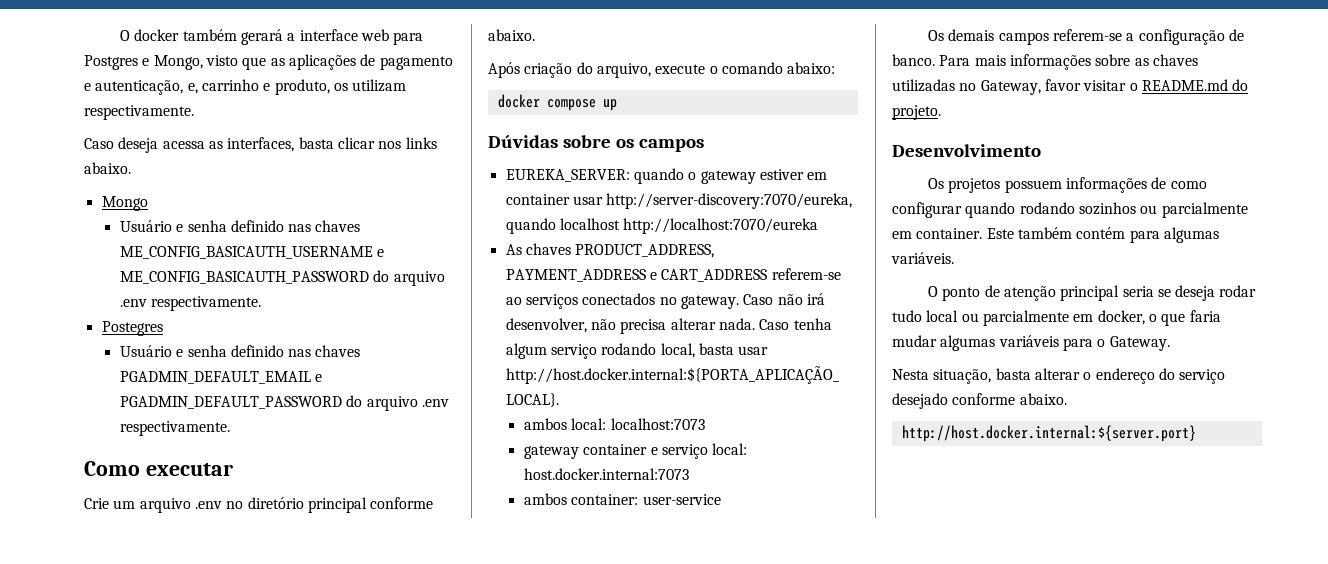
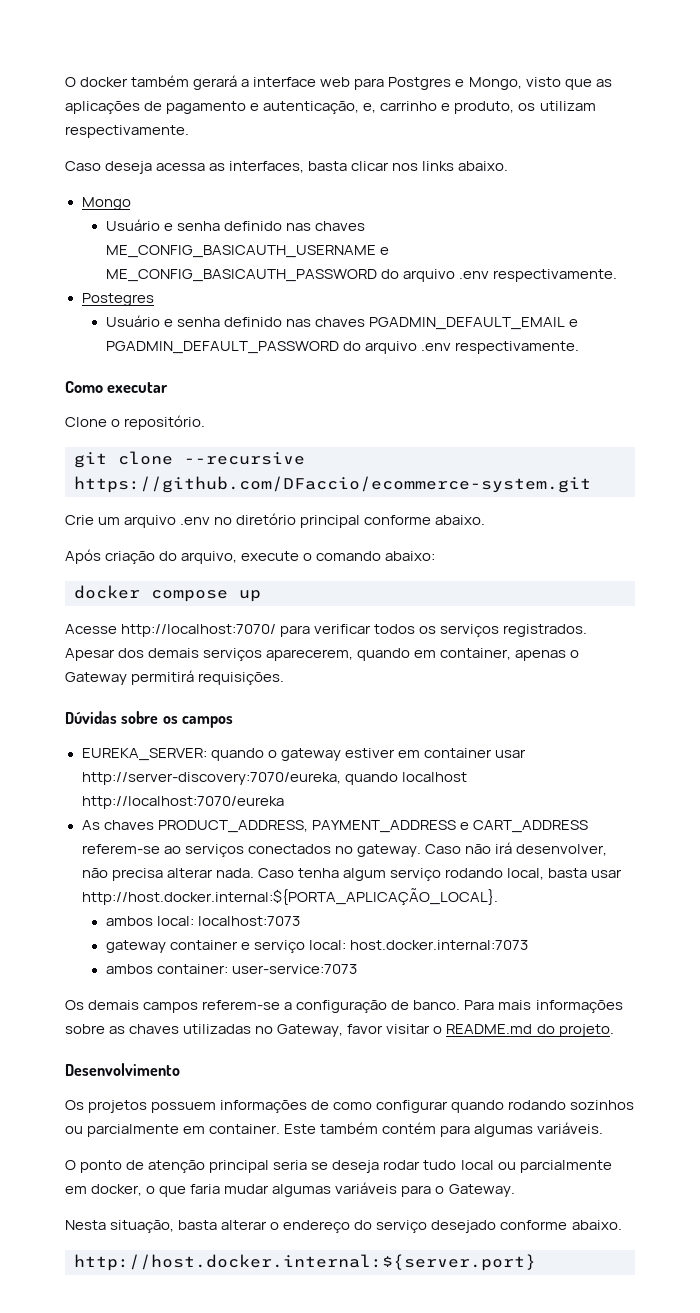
(233, 469) none -> [65,415,206,430] [74,451,305,468] [74,476,591,493] // Clone o repositório. // git clone --recursive https://github.com/DFaccio/ecommerce-system.git
(617, 105) none -> [65,624,588,637] [65,648,580,661] [65,670,285,685] // Acesse http://localhost:7070/ para verificar todos os serviços registrados. Apesar dos demais serviços aparecerem, quando em container, apenas o Gateway permitirá requisições.
[642,494,721,505] user-service -> [231,964,357,974] user-service:7073

